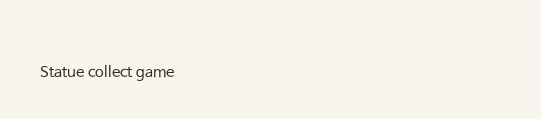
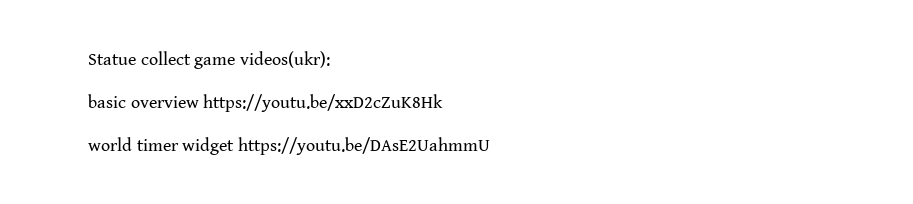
(174, 75) none -> [240,51,331,68] [88,94,444,112] [88,137,491,155] videos(ukr): // basic overview https://youtu.be/xxD2cZuK8Hk // world timer widget https://youtu.be/DAsE2UahmmU

